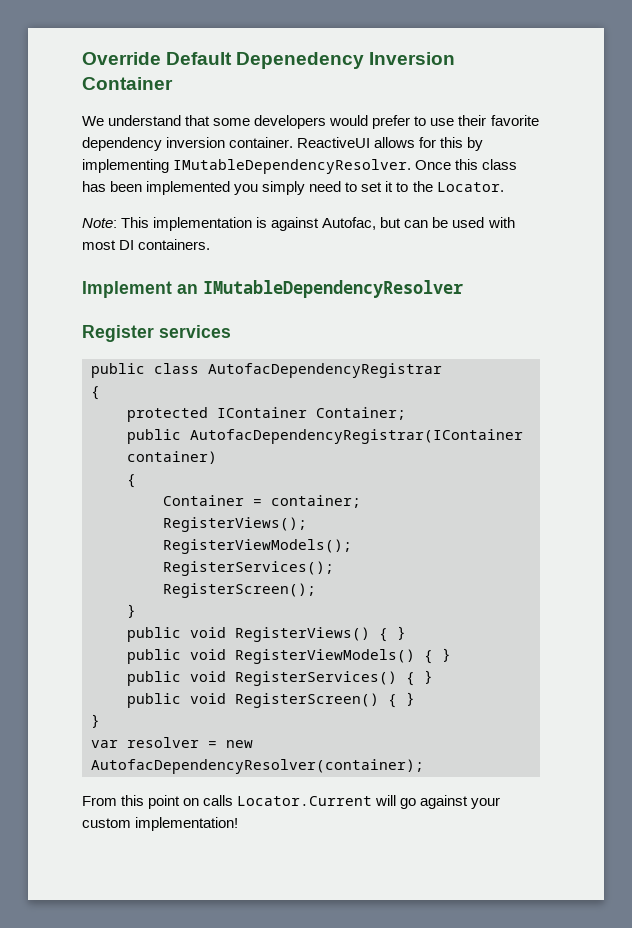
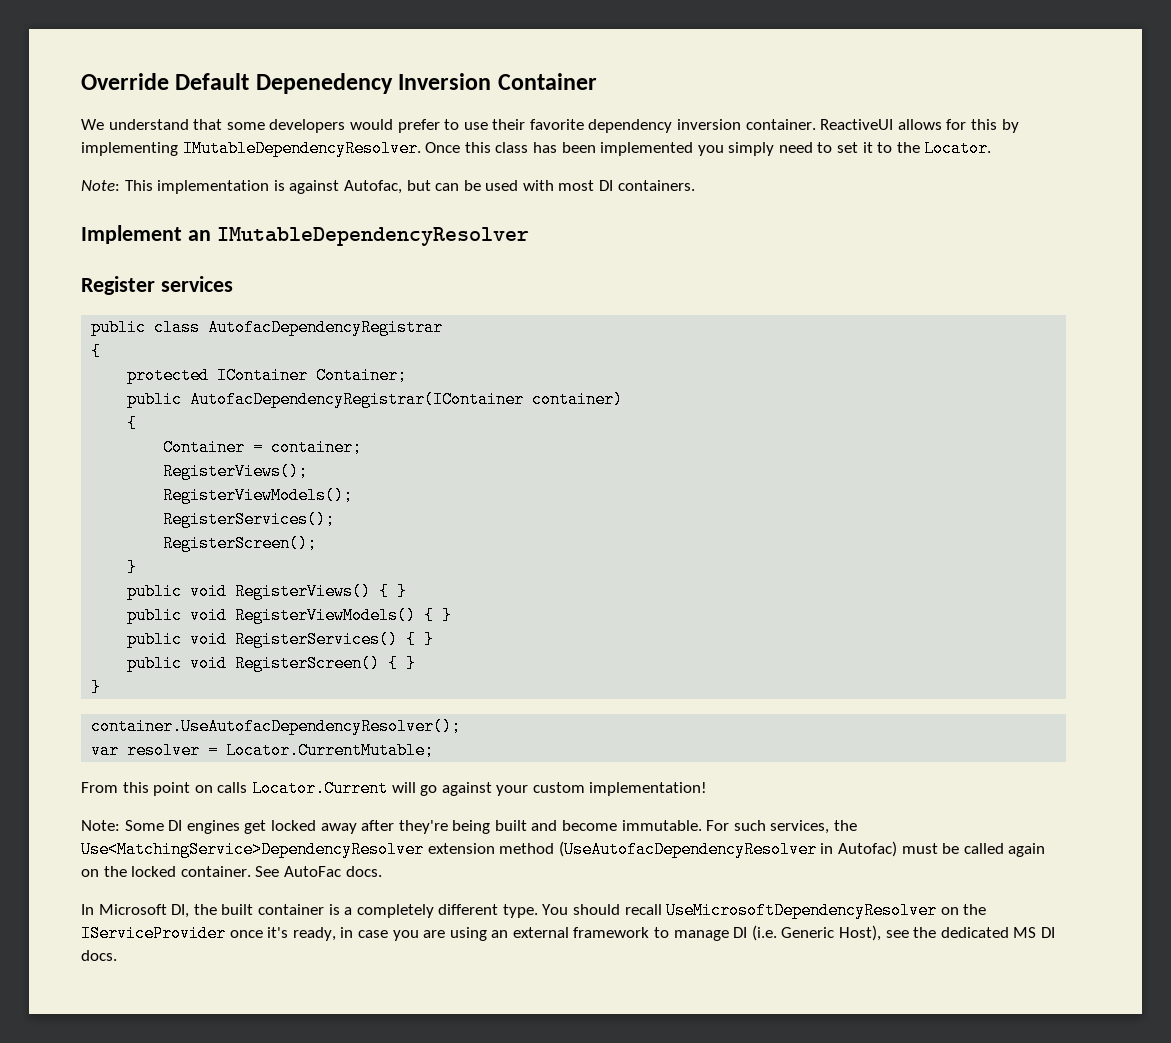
(100, 721) none -> [91,718,462,735] // container.UseAutofacDependencyResolver();
[226,740,253,748] [91,759,424,774] new AutofacDependencyResolver(container); -> [226,742,435,759] Locator.CurrentMutable;
(239, 824) none -> [81,820,858,834] [81,841,1046,858] [81,866,382,877] [81,902,987,919] [81,925,1055,942] [81,950,117,961] // Note: Some DI engines get locked away after they're being built and become immutable. For such services, the Use<MatchingService>DependencyResolver extension method (UseAutofacDependencyResolver in Autofac) must be called again on the locked container. See AutoFac docs. // In Microsoft DI, the built container is a completely different type. You should recall UseMicrosoftDependencyResolver on the IServiceProvider once it's ready, in case you are using an external framework to manage DI (i.e. Generic Host), see the dedicated MS DI docs.

